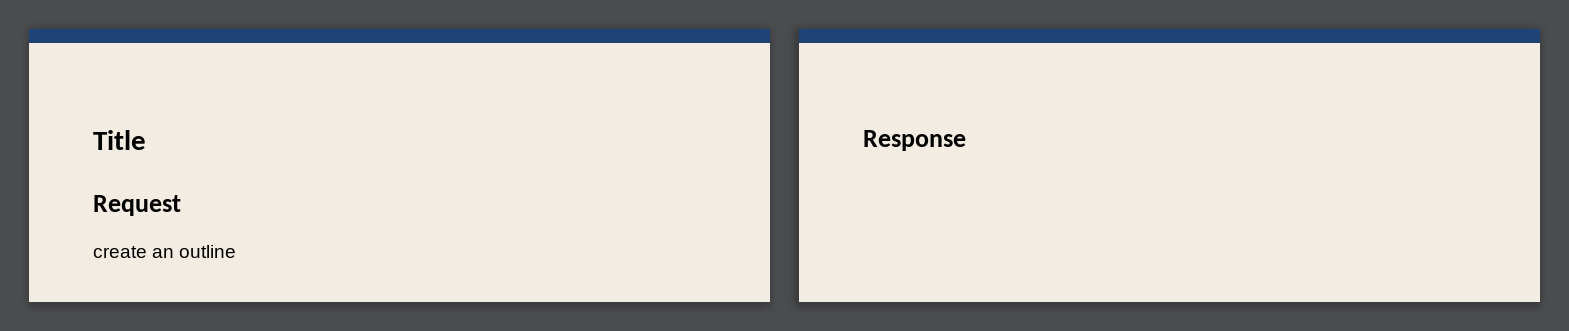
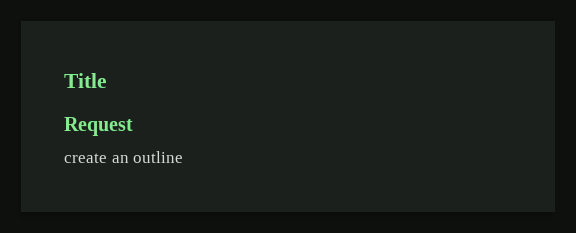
[863,130,966,151] // Response -> (184, 157) none

